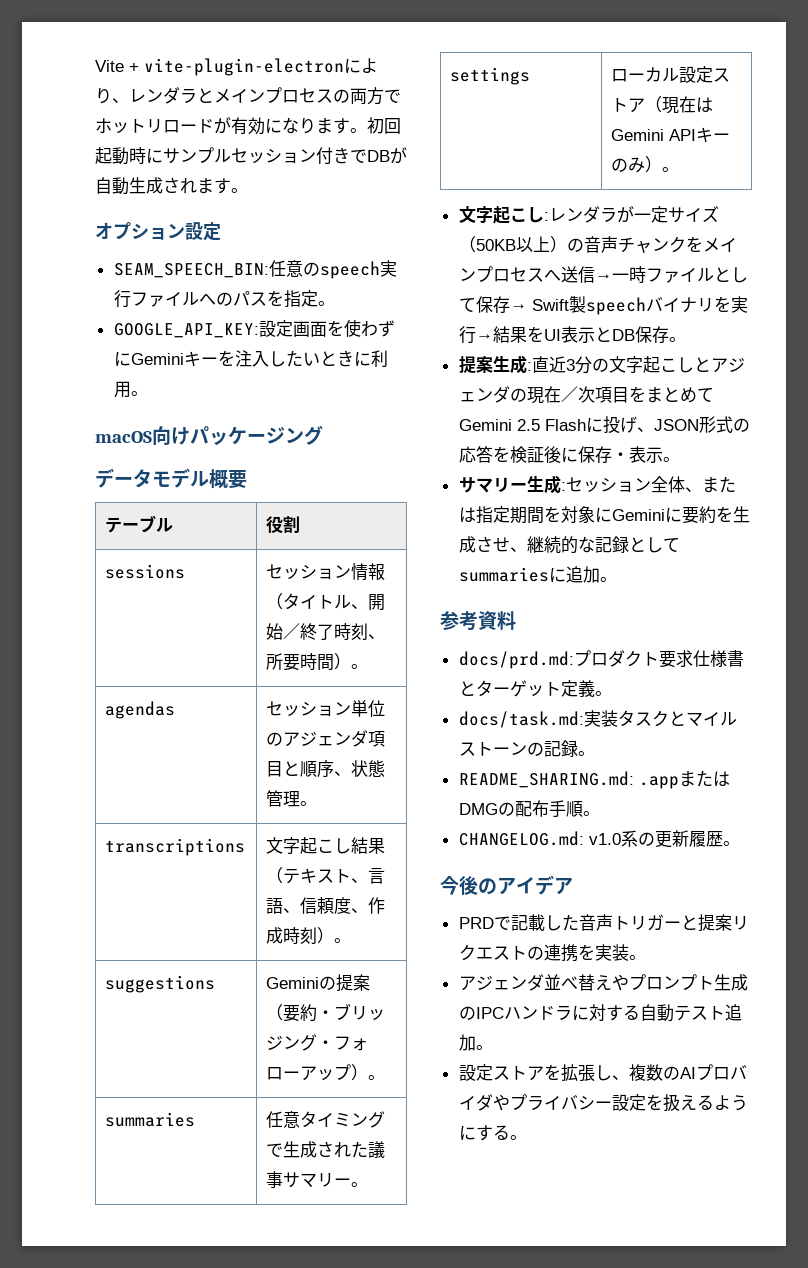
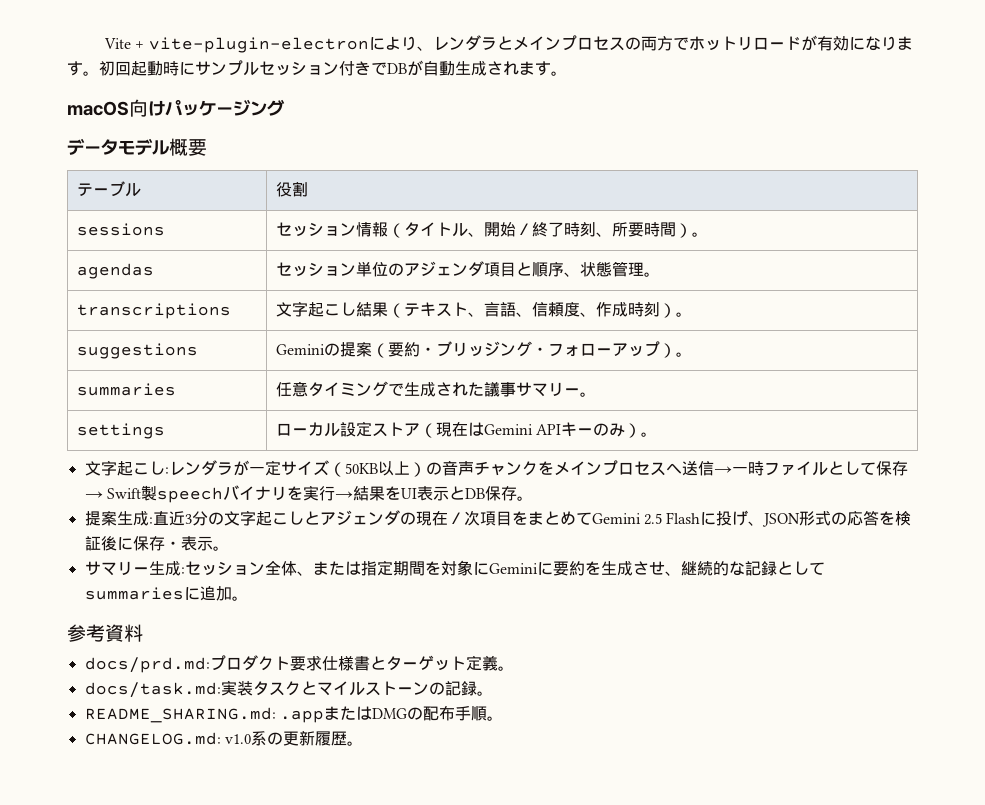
[95,222,221,241] [113,260,397,279] [113,290,335,308] [113,319,395,338] [113,350,388,367] [113,381,148,398] // オプション設定 // SEAM_SPEECH_BIN:任意のspeech実行ファイルへのパスを指定。 // GOOGLE_API_KEY:設定画面を使わずにGeminiキーを注入したいときに利用。 -> (567, 73) none
[440,875,573,895] [458,914,749,932] [458,944,646,962] [458,974,748,991] [458,1004,742,1022] [458,1034,493,1051] [458,1064,747,1082] [458,1094,748,1112] [458,1125,527,1141] // 今後のアイデア // PRDで記載した音声トリガーと提案リクエストの連携を実装。 // アジェンダ並べ替えやプロンプト生成のIPCハンドラに対する自動テスト追加。 // 設定ストアを拡張し、複数のAIプロバイダやプライバシー設定を扱えるようにする。 -> (363, 743) none

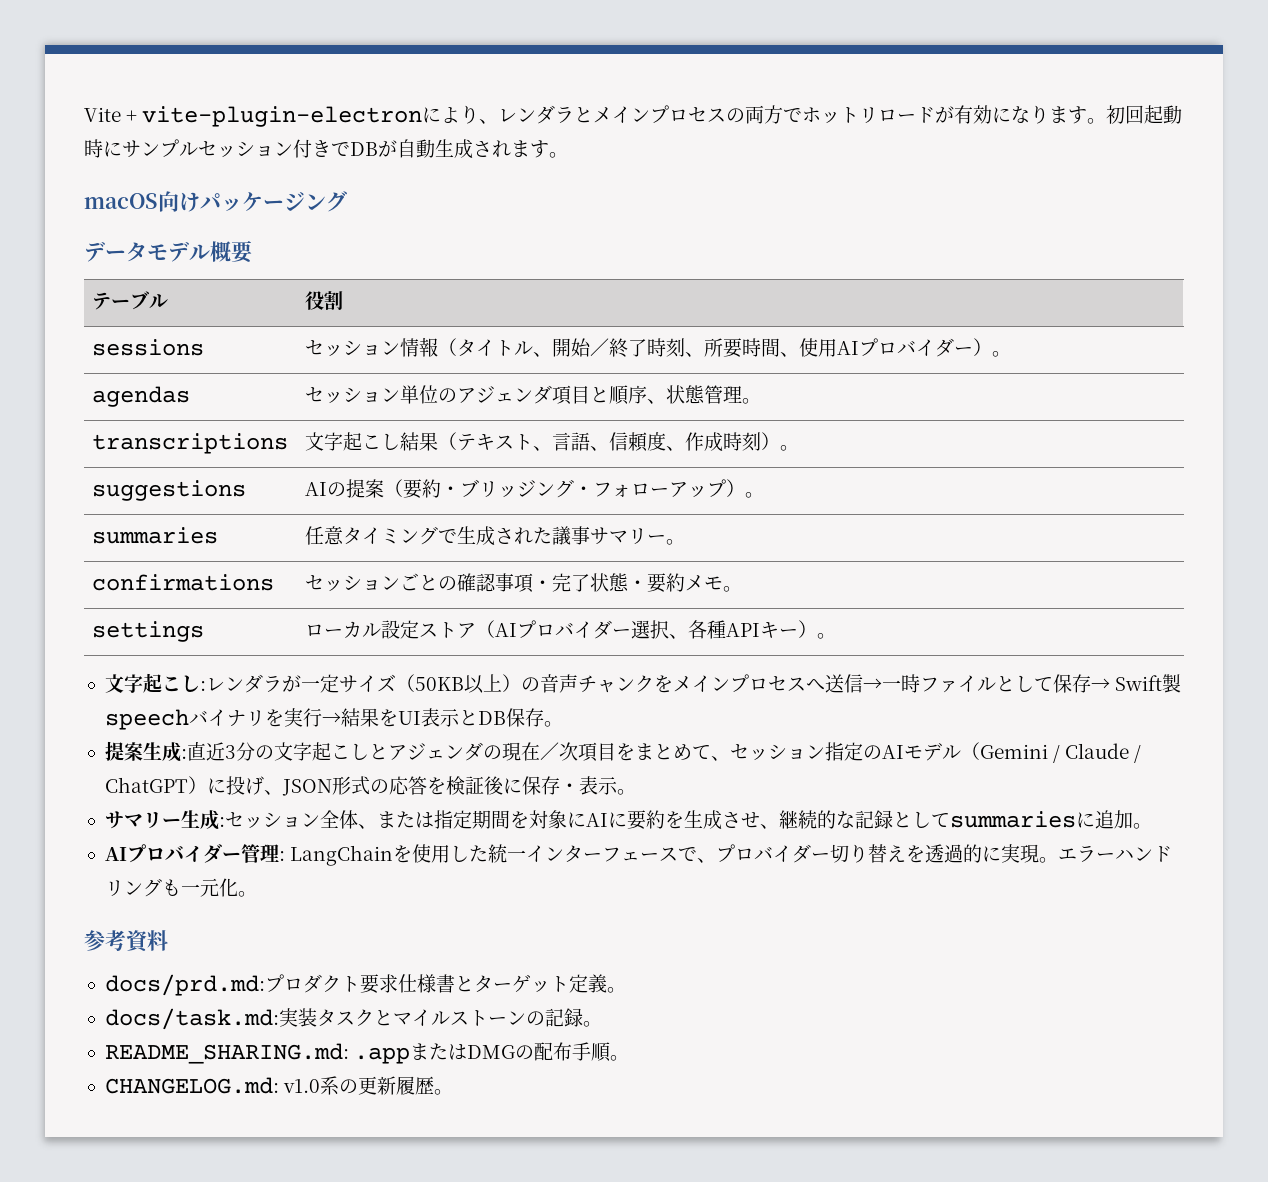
(677, 229) none -> [780,338,974,357] 、使用AIプロバイダー
[276,344,326,355] Gemini -> [305,482,328,496] AI
(597, 394) none -> [92,574,275,591] [305,573,743,593] // confirmations | セッションごとの確認事項・完了状態・要約メモ。
[436,422,534,437] 現在はGemini -> [495,620,727,639] AIプロバイダー選択、各種
[593,423,626,437] のみ -> (799, 632) none
[591,512,701,525] Gemini 2.5 Flash -> [710,742,1142,763] [104,776,207,794] 、セッション指定のAIモデル（Gemini / Claude / ChatGPT）
[488,563,538,574] Gemini -> [585,813,608,827] AI
(248, 598) none -> [104,844,1173,866] [104,878,257,897] // AIプロバイダー管理: LangChainを使用した統一インターフェースで、プロバイダー切り替えを透過的に実現。エラーハンドリングも一元化。

